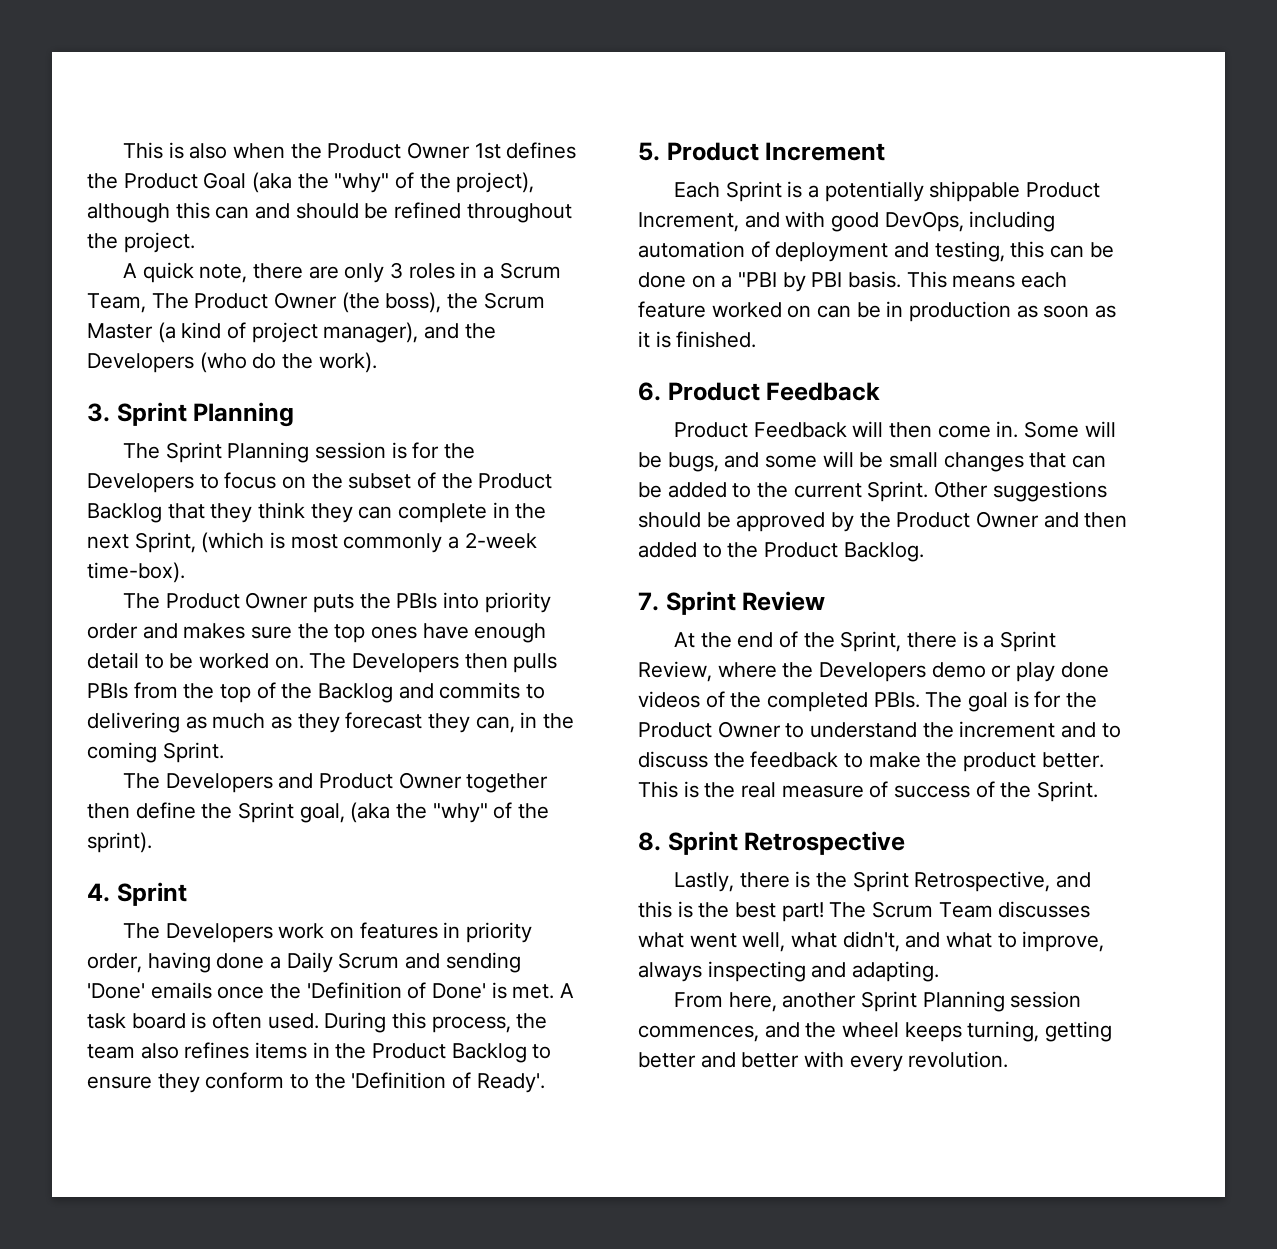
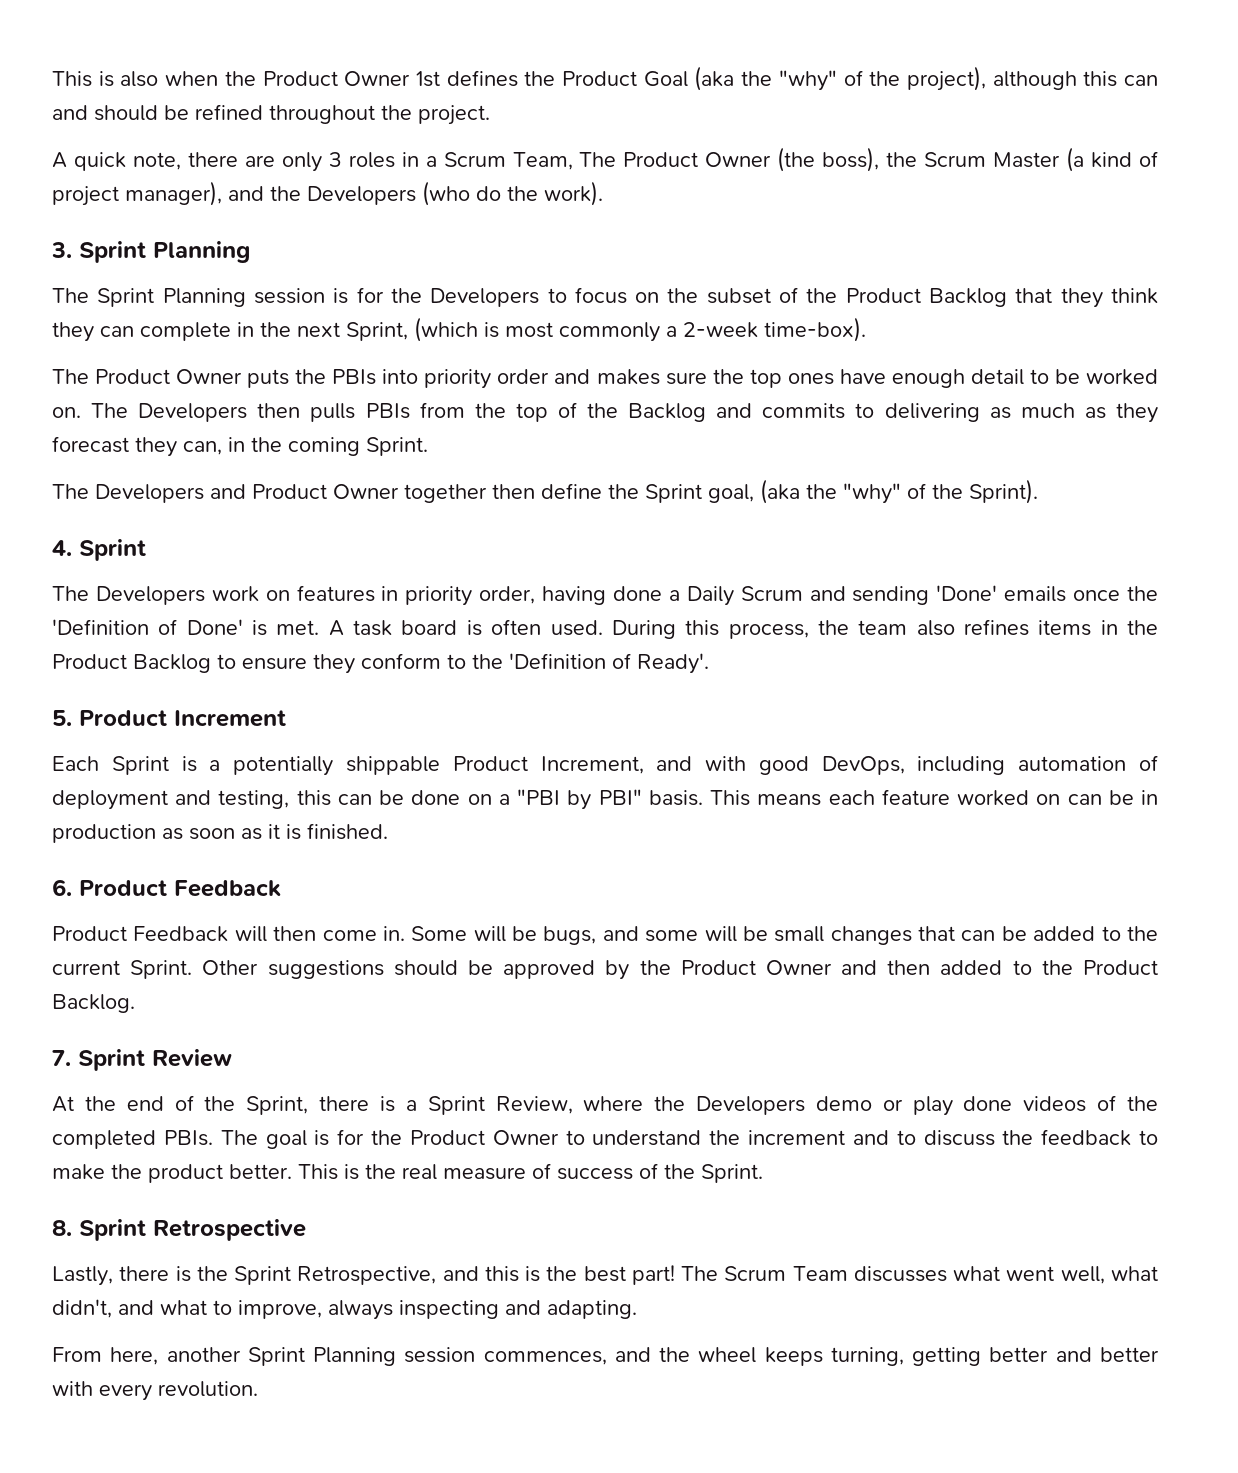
[87,832,152,853] sprint). -> [969,479,1038,504] Sprint).
[811,272,843,287] PBI -> [598,789,642,805] PBI"

